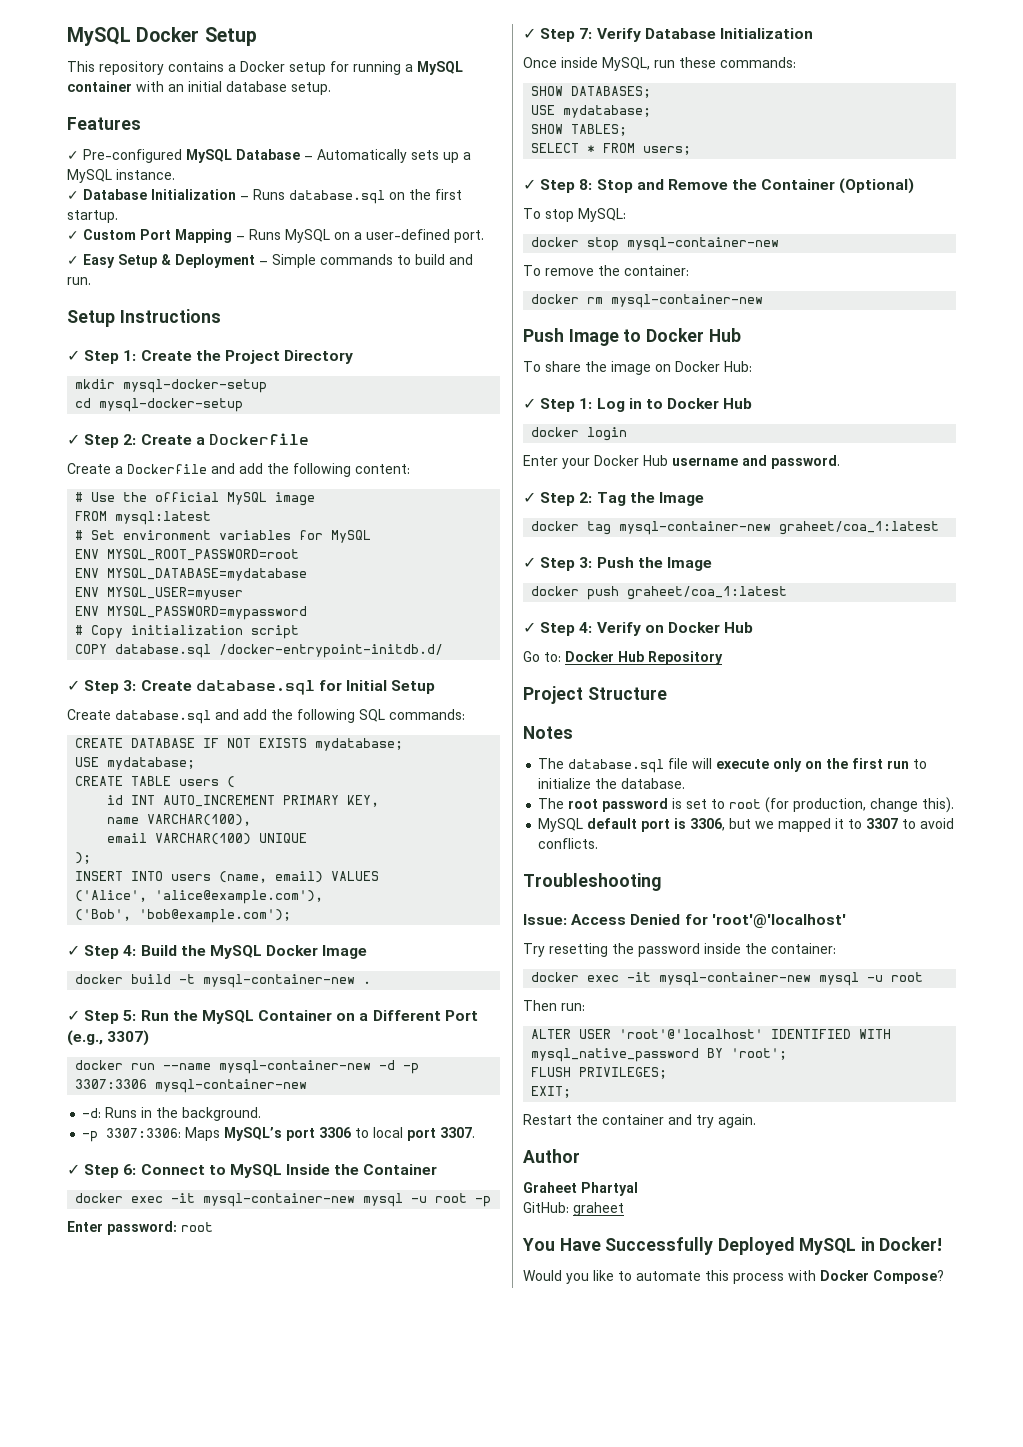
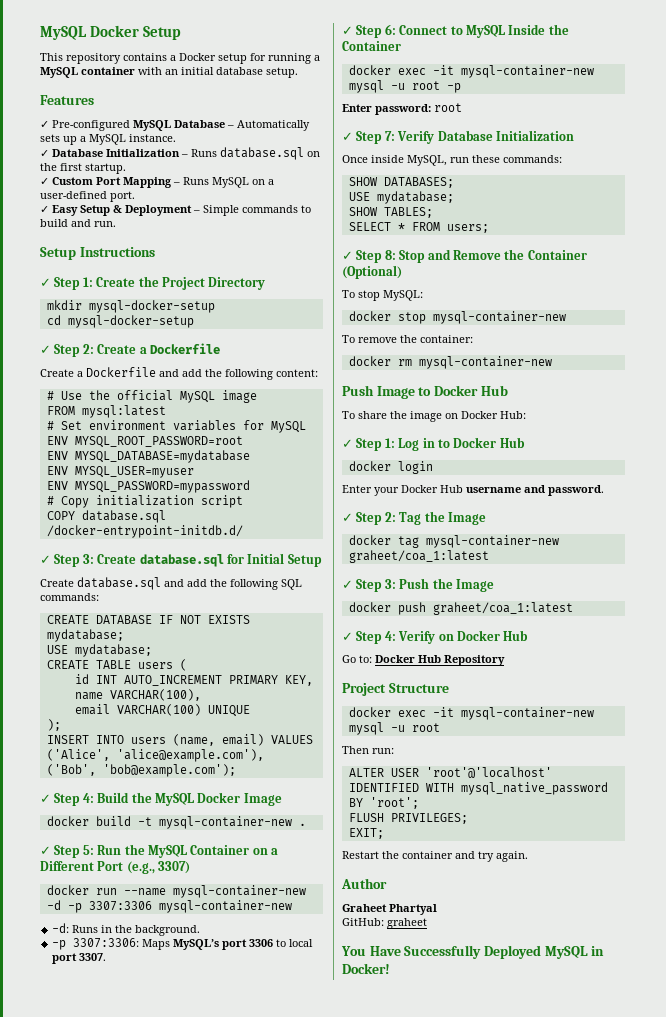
[523,726,573,739] [538,758,928,773] [538,778,686,789] [538,797,955,813] [538,818,955,832] [538,838,599,849] [523,873,661,891] [523,914,846,928] [523,943,836,957] // Notes // The database.sql file will execute only on the first run to initialize the database. // The root password is set to root (for production, change this). // MySQL default port is 3306, but we mapped it to 3307 to avoid conflicts. // Troubleshooting // Issue: Access Denied for 'root'@'localhost' // Try resetting the password inside the container: -> (449, 688) none
[523,1270,944,1284] // Would you like to automate this process with Docker Compose? -> (390, 968) none

